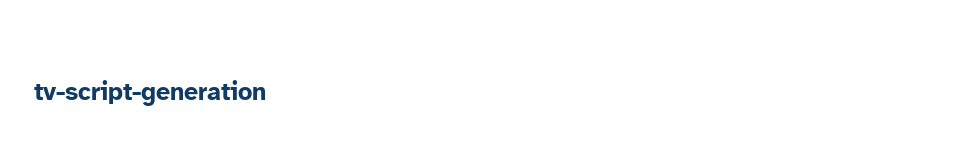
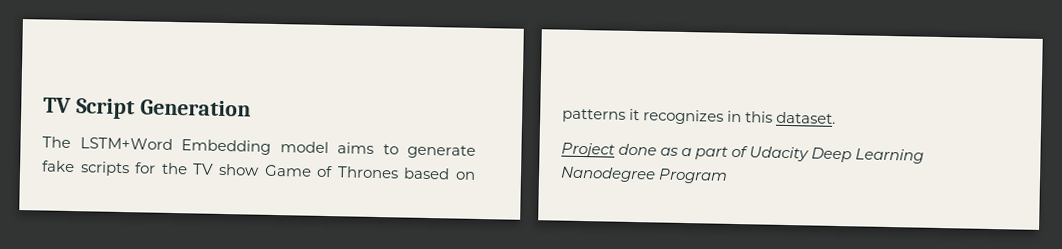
[34,80,266,106] tv-script-generation -> [43,97,251,120] [42,136,476,159] [41,160,477,180] [562,108,837,125] [561,142,925,164] [560,166,729,184] TV Script Generation // The LSTM+Word Embedding model aims to generate fake scripts for the TV show Game of Thrones based on patterns it recognizes in this dataset. // Project done as a part of Udacity Deep Learning Nanodegree Program

